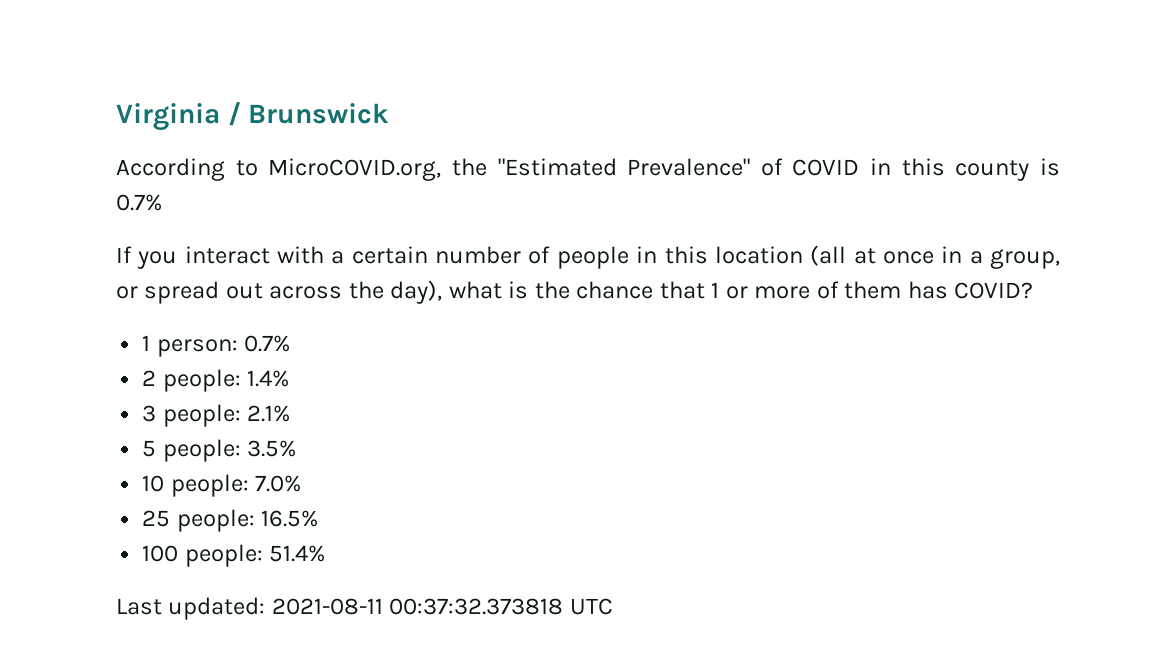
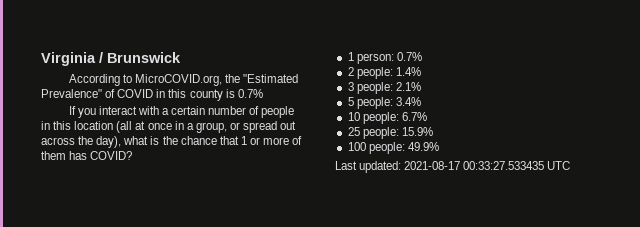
[247,440,297,457] 3.5% -> [395,97,421,106] 3.4%
[255,475,302,492] 7.0% -> [401,112,427,121] 6.7%
[261,510,319,527] 16.5% -> [401,127,433,136] 15.9%
[269,545,326,562] 51.4% -> [407,142,439,151] 49.9%
[271,598,564,615] 2021-08-11 00:37:32.373818 -> [404,161,545,170] 2021-08-17 00:33:27.533435

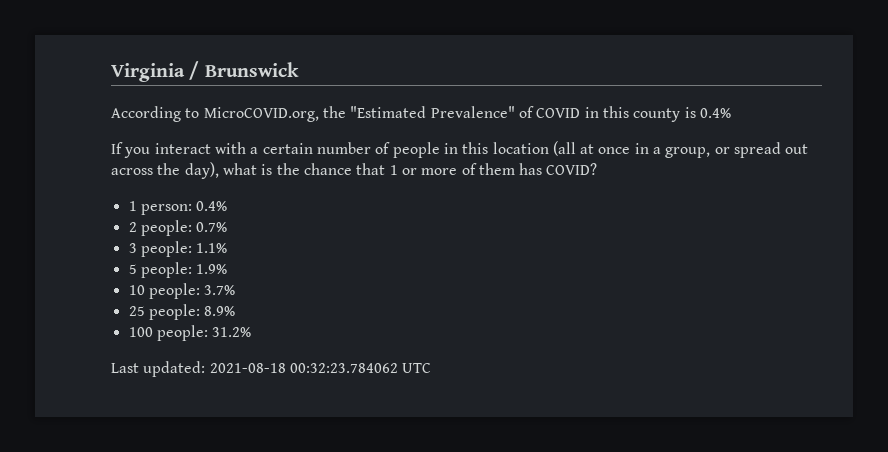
[237,89,263,98] 0.7% -> [699,108,731,118] 0.4%
[396,52,422,61] 0.7% -> [196,201,228,211] 0.4%
[395,67,421,76] 1.4% -> [196,222,228,232] 0.7%
[395,82,421,91] 2.1% -> [196,243,228,253] 1.1%
[395,97,421,106] 3.4% -> [196,264,228,274] 1.9%
[401,112,427,121] 6.7% -> [204,285,236,295] 3.7%
[401,127,433,136] 15.9% -> [204,306,236,316] 8.9%
[407,142,439,151] 49.9% -> [212,327,252,337] 31.2%
[404,161,545,170] 2021-08-17 00:33:27.533435 -> [209,363,398,373] 2021-08-18 00:32:23.784062

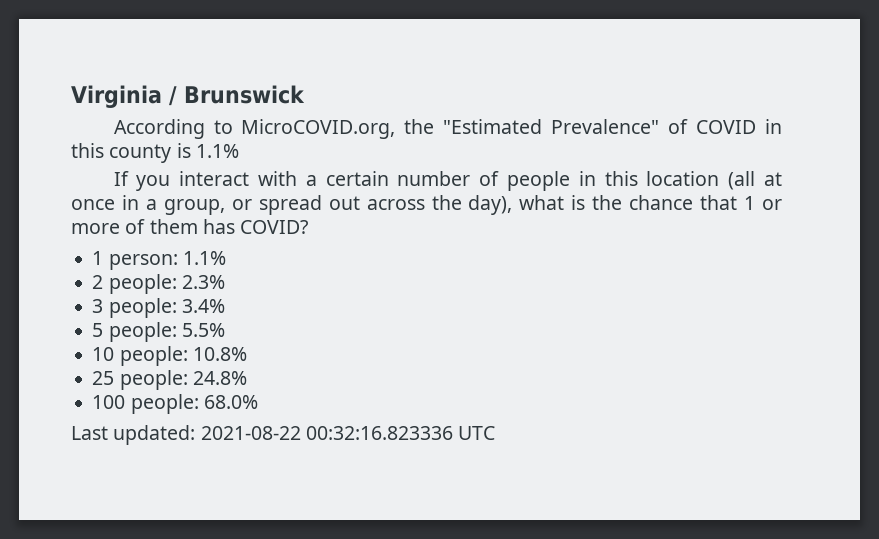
[699,108,731,118] 0.4% -> [195,144,239,158] 1.1%
[196,201,228,211] 0.4% -> [182,251,226,265] 1.1%
[196,222,228,232] 0.7% -> [181,275,225,289] 2.3%
[196,243,228,253] 1.1% -> [181,299,225,313] 3.4%
[196,264,228,274] 1.9% -> [181,323,225,337] 5.5%
[204,285,236,295] 3.7% -> [192,347,247,361] 10.8%
[204,306,236,316] 8.9% -> [192,371,247,385] 24.8%
[212,327,252,337] 31.2% -> [203,395,258,409] 68.0%
[209,363,398,373] 2021-08-18 00:32:23.784062 -> [200,426,453,440] 2021-08-22 00:32:16.823336

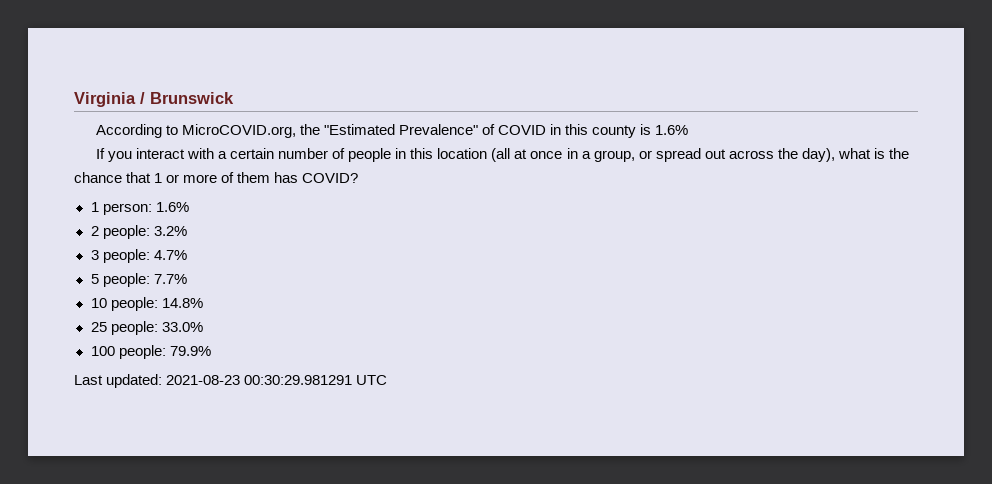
[195,144,239,158] 1.1% -> [655,125,689,135] 1.6%
[182,251,226,265] 1.1% -> [155,202,189,212] 1.6%
[181,275,225,289] 2.3% -> [153,226,187,236] 3.2%
[181,299,225,313] 3.4% -> [153,250,187,260] 4.7%
[181,323,225,337] 5.5% -> [153,274,187,284] 7.7%
[192,347,247,361] 10.8% -> [161,298,203,308] 14.8%
[192,371,247,385] 24.8% -> [161,322,203,332] 33.0%
[203,395,258,409] 68.0% -> [169,346,211,356] 79.9%
[200,426,453,440] 2021-08-22 00:32:16.823336 -> [166,375,353,385] 2021-08-23 00:30:29.981291

